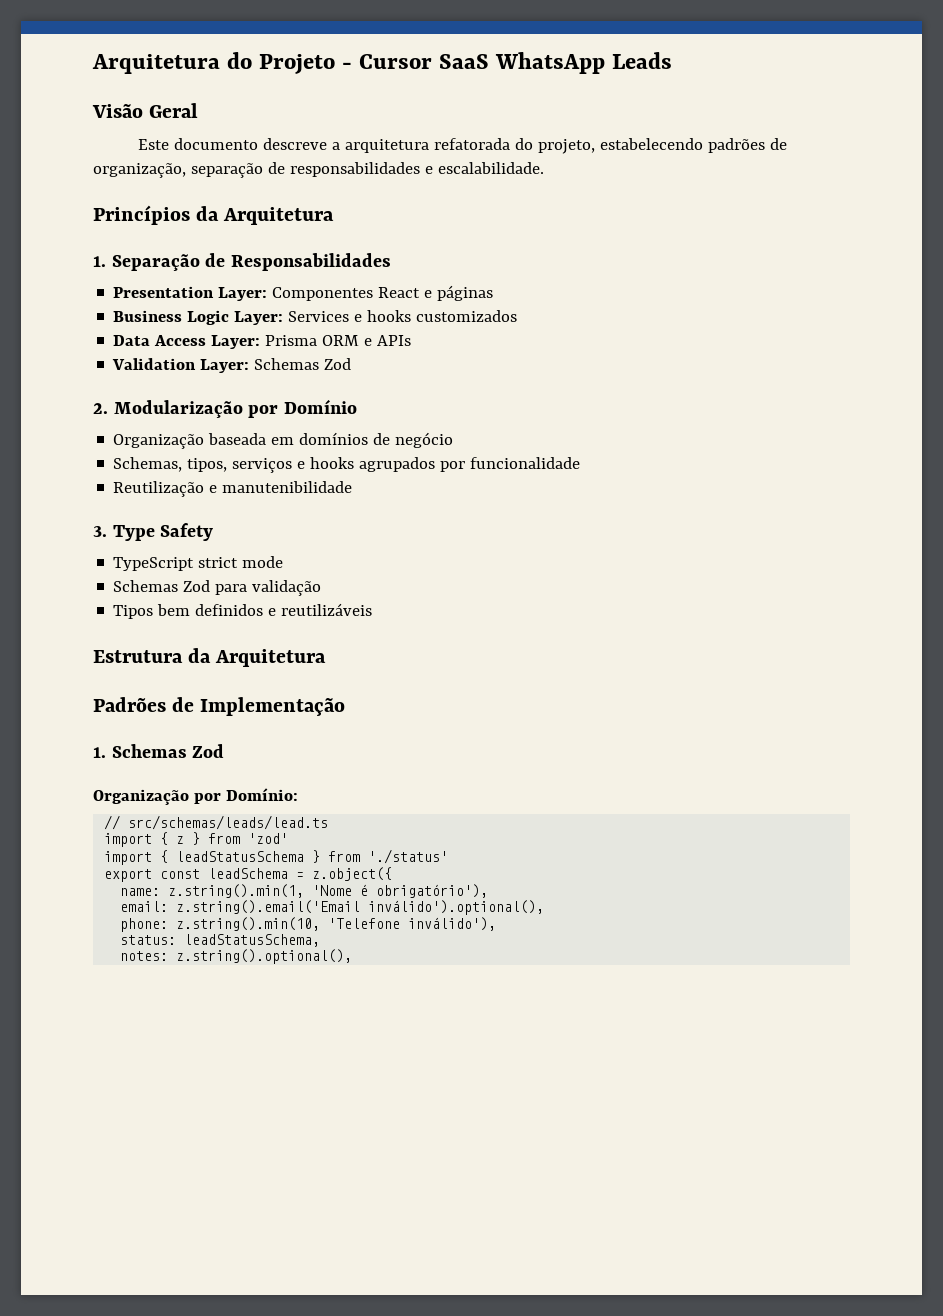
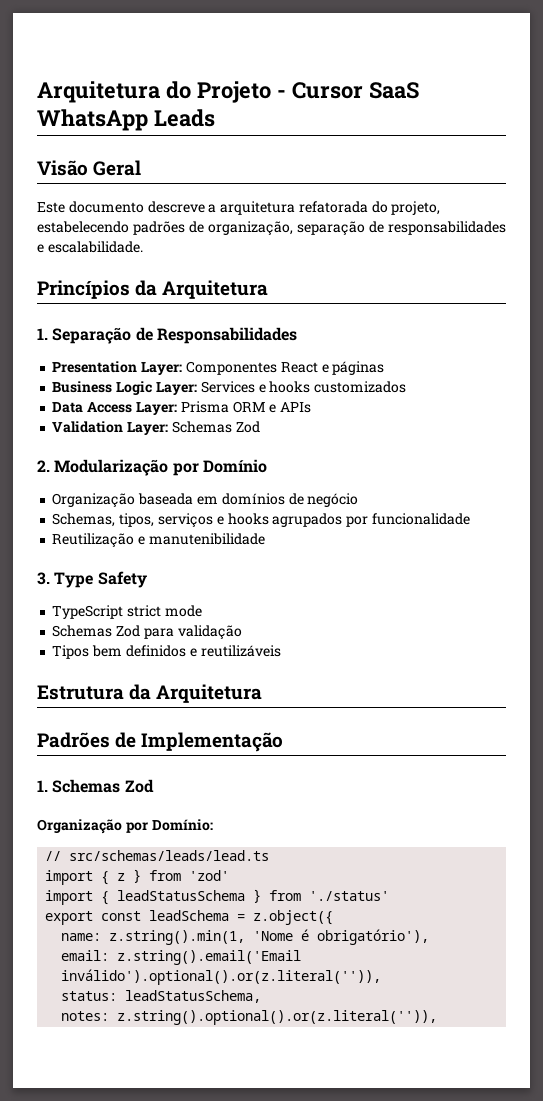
[368,900,545,915] [120,917,497,932] inválido').optional(), // phone: z.string().min(10, 'Telefone inválido'), -> [61,969,382,985] inválido').optional().or(z.literal('')),
[176,949,353,964] z.string().optional(), -> [117,1010,438,1025] z.string().optional().or(z.literal('')),

